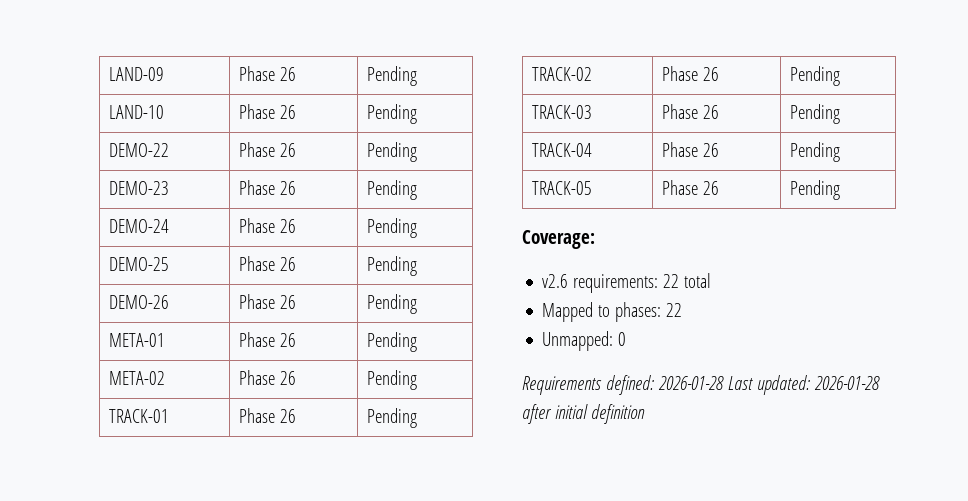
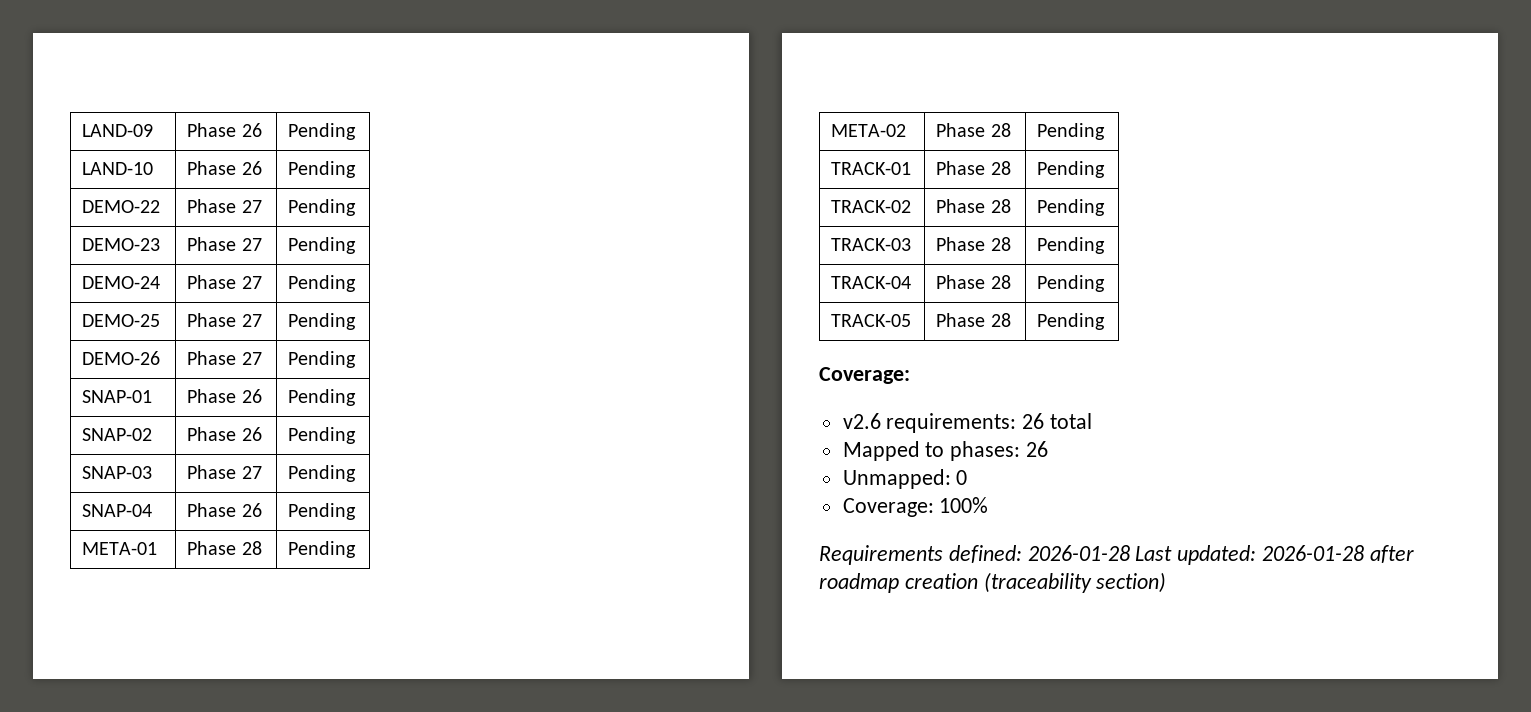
[280,143,297,157] 26 -> [241,200,262,213] 27
[280,181,297,195] 26 -> [241,238,262,251] 27
[280,219,297,233] 26 -> [241,276,262,289] 27
[280,257,297,271] [367,256,418,276] [109,295,170,309] 26 | Pending // DEMO-26 -> [241,314,262,327] [288,313,357,330] [82,351,161,365] [187,351,262,365] [288,351,357,368] [82,390,153,403] [187,389,262,403] [288,389,357,406] [82,428,153,441] [187,427,262,441] [288,427,357,444] [82,466,153,479] [187,465,262,479] [288,465,357,482] [82,504,153,517] 27 | Pending // DEMO-26 | Phase 27 | Pending // SNAP-01 | Phase 26 | Pending // SNAP-02 | Phase 26 | Pending // SNAP-03 | Phase 27 | Pending // SNAP-04
[280,333,297,347] 26 -> [241,541,262,555] 28
[280,371,297,385] 26 -> [990,123,1011,137] 28
[280,409,297,423] 26 -> [990,161,1011,175] 28
[703,67,720,81] 26 -> [990,199,1011,213] 28
[703,105,720,119] 26 -> [990,237,1011,251] 28
[703,143,720,157] 26 -> [990,275,1011,289] 28
[703,181,720,195] 26 -> [990,313,1011,327] 28
[663,274,680,288] 22 -> [1022,413,1045,429] 26
[666,303,683,317] 22 -> [1026,441,1049,457] 26
(627, 339) none -> [842,497,989,517] // Coverage: 100%
[554,404,645,424] initial definition -> [819,572,1167,593] roadmap creation (traceability section)

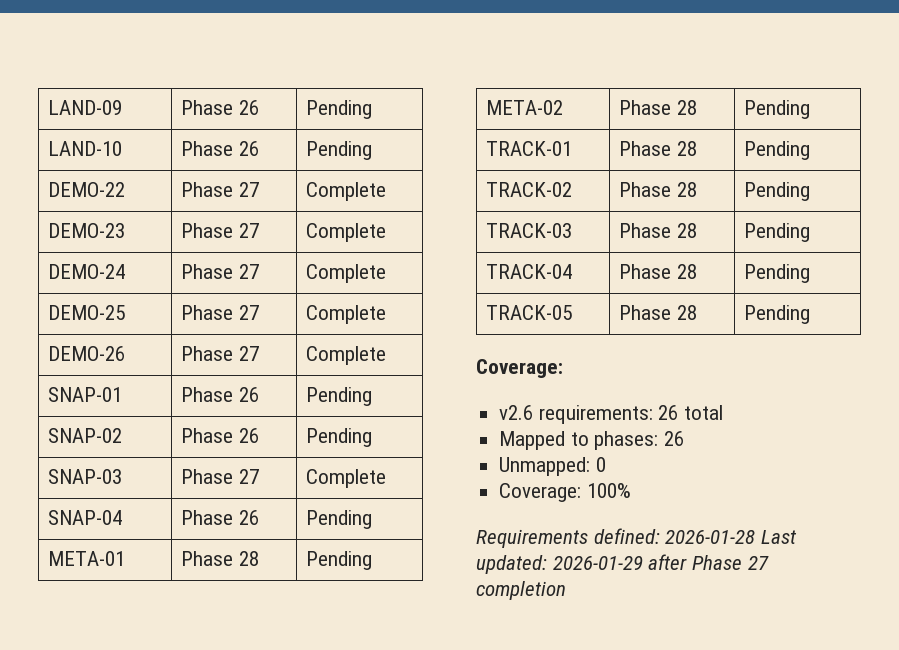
[288,199,357,216] Pending -> [306,182,387,201] Complete
[288,237,357,254] Pending -> [306,223,387,242] Complete
[288,275,357,292] Pending -> [306,264,387,283] Complete
[288,313,357,330] Pending -> [306,305,387,324] Complete
[288,351,357,368] Pending -> [306,346,387,365] Complete
[288,465,357,482] Pending -> [306,469,387,488] Complete
[1262,545,1414,563] [819,572,1167,593] 2026-01-28 after roadmap creation (traceability section) -> [552,554,769,570] [476,581,566,600] 2026-01-29 after Phase 27 completion

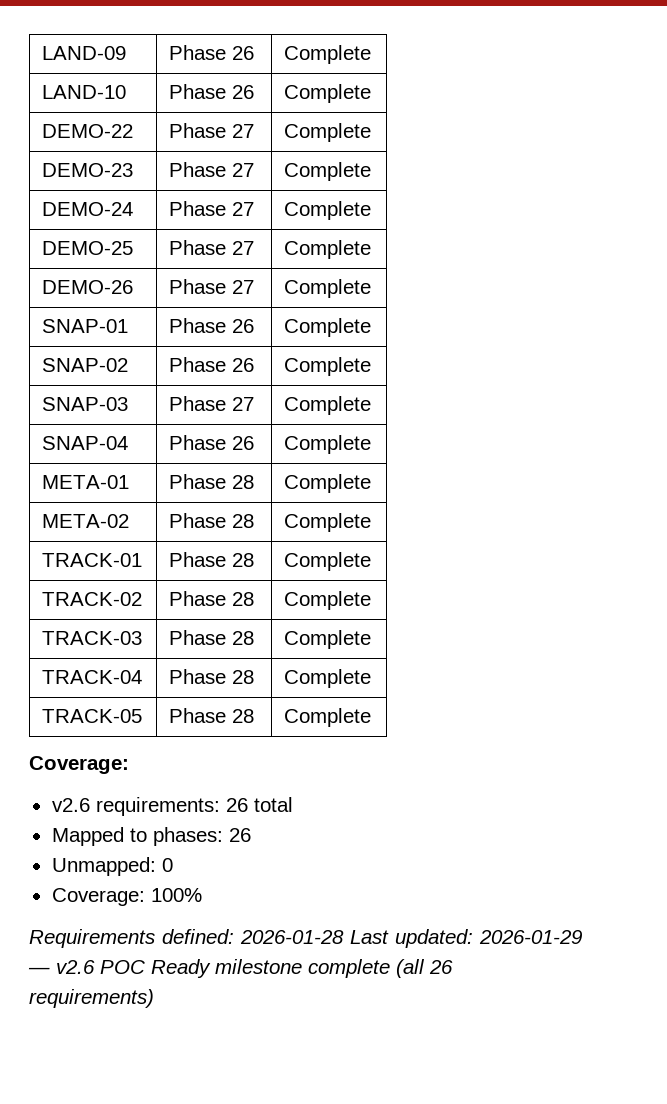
[306,100,373,119] Pending -> [284,45,372,64] Complete
[306,141,373,160] Pending -> [284,84,372,103] Complete
[306,387,373,406] Pending -> [284,318,372,337] Complete
[306,428,373,447] Pending -> [284,357,372,376] Complete
[306,510,373,529] Pending -> [284,435,372,454] Complete
[306,551,373,570] Pending -> [284,474,372,493] Complete
[744,100,811,119] Pending -> [284,513,372,532] Complete
[744,141,811,160] Pending -> [284,552,372,571] Complete
[744,182,811,201] Pending -> [284,591,372,610] Complete
[744,223,811,242] Pending -> [284,630,372,649] Complete
[744,264,811,283] Pending -> [284,669,372,688] Complete
[744,305,811,324] Pending -> [284,708,372,727] Complete
[648,554,769,570] [476,581,566,600] after Phase 27 completion -> [28,959,453,978] [29,989,154,1008] — v2.6 POC Ready milestone complete (all 26 requirements)

